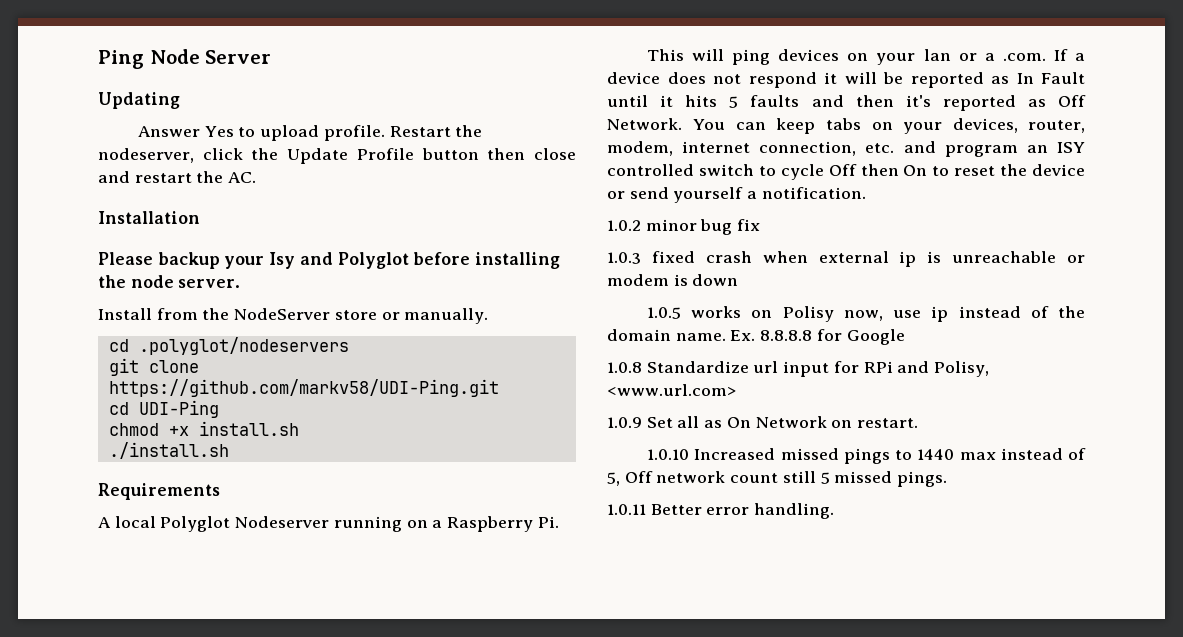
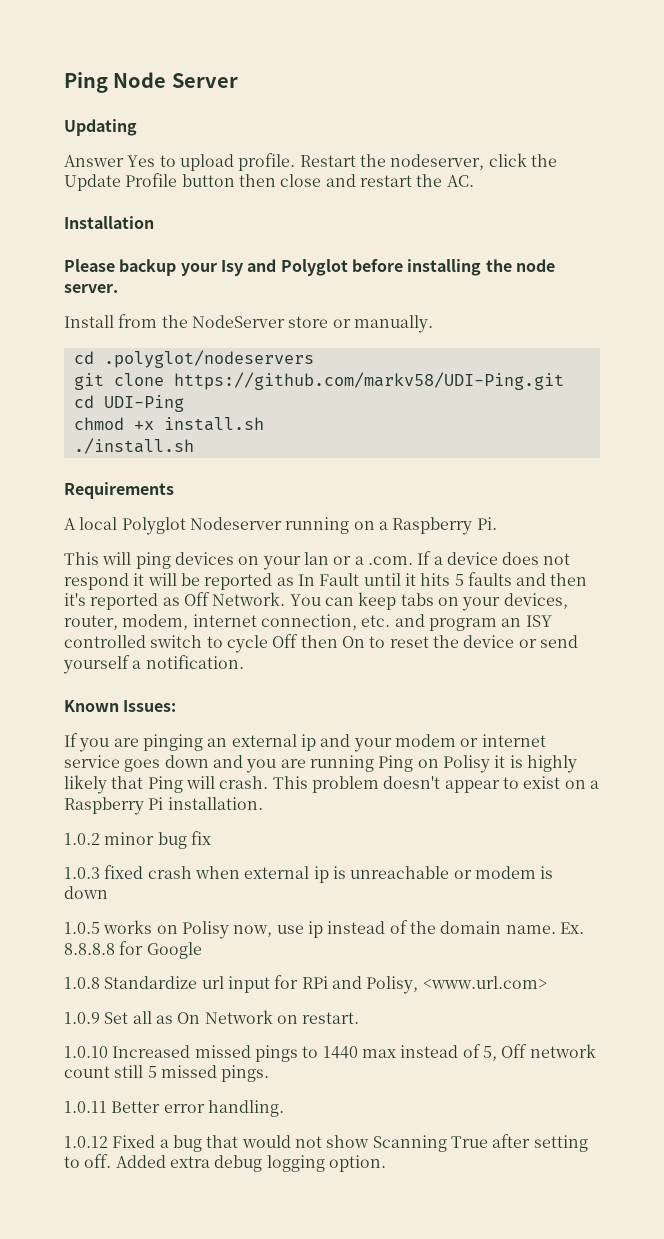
(866, 193) none -> [64,700,177,712] [64,733,546,752] [64,755,577,773] [64,775,599,794] [64,797,263,815] // Known Issues: // If you are pinging an external ip and your modem or internet service goes down and you are running Ping on Polisy it is highly likely that Ping will crash. This problem doesn't appear to exist on a Raspberry Pi installation.
(835, 511) none -> [64,1134,588,1152] [64,1154,386,1172] // 1.0.12 Fixed a bug that would not show Scanning True after setting to off. Added extra debug logging option.

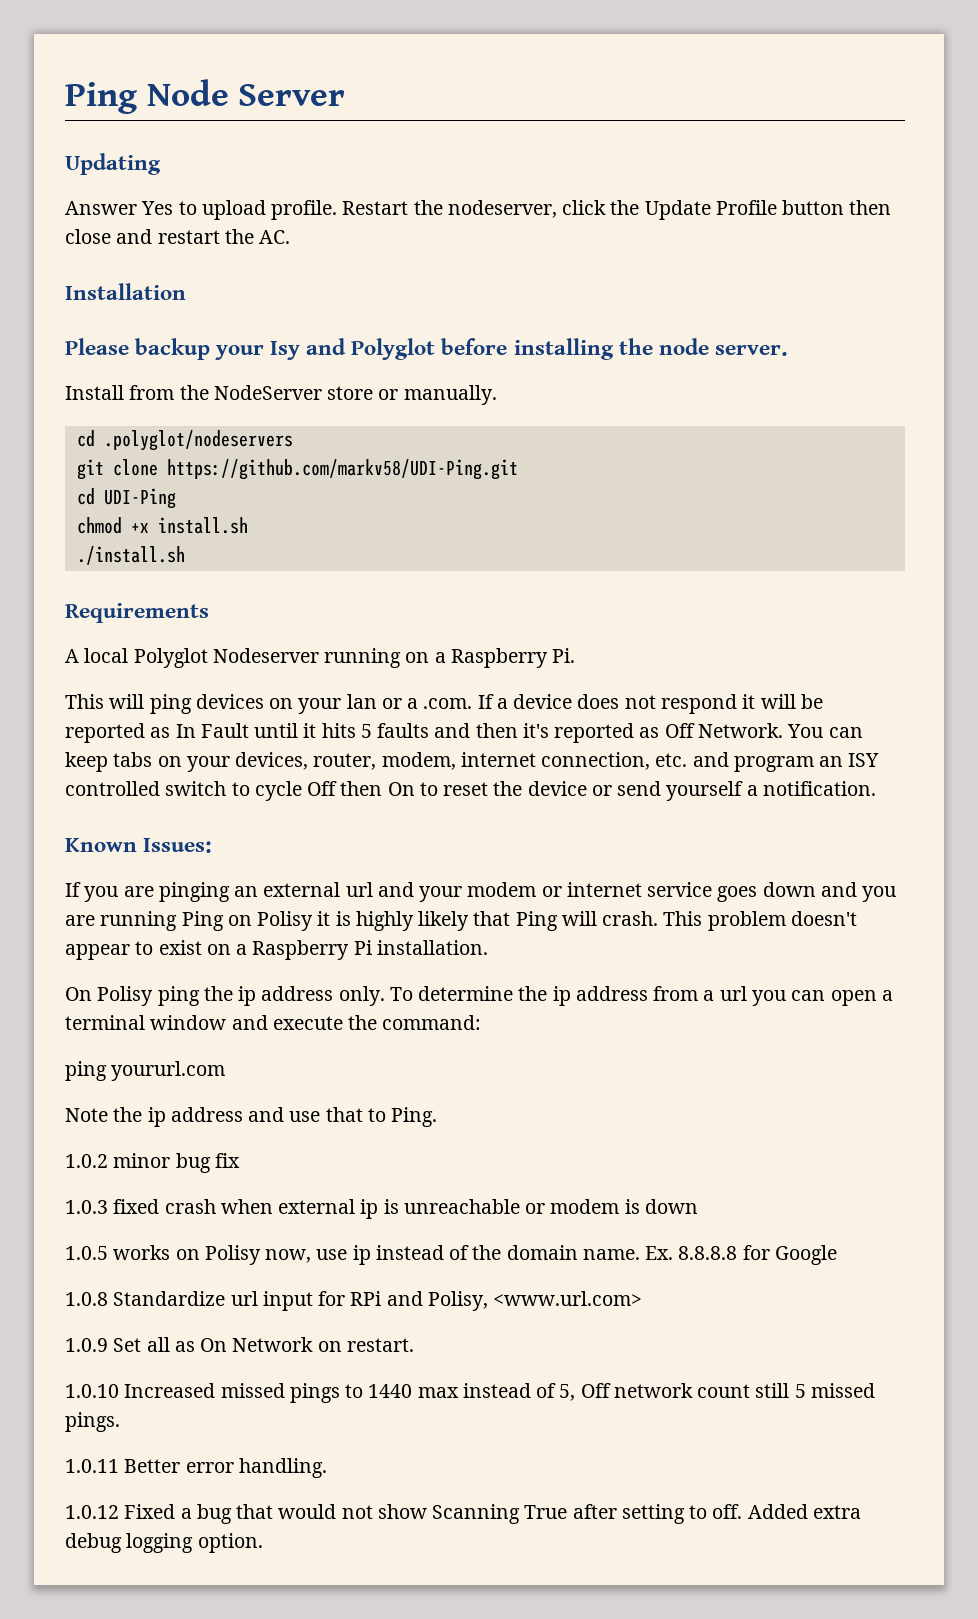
[300,734,316,751] ip -> [345,882,373,897] url
(263, 803) none -> [65,986,893,1006] [65,1015,482,1030] [65,1061,226,1081] [65,1107,438,1127] // On Polisy ping the ip address only. To determine the ip address from a url you can open a terminal window and execute the command: // ping yoururl.com // Note the ip address and use that to Ping.

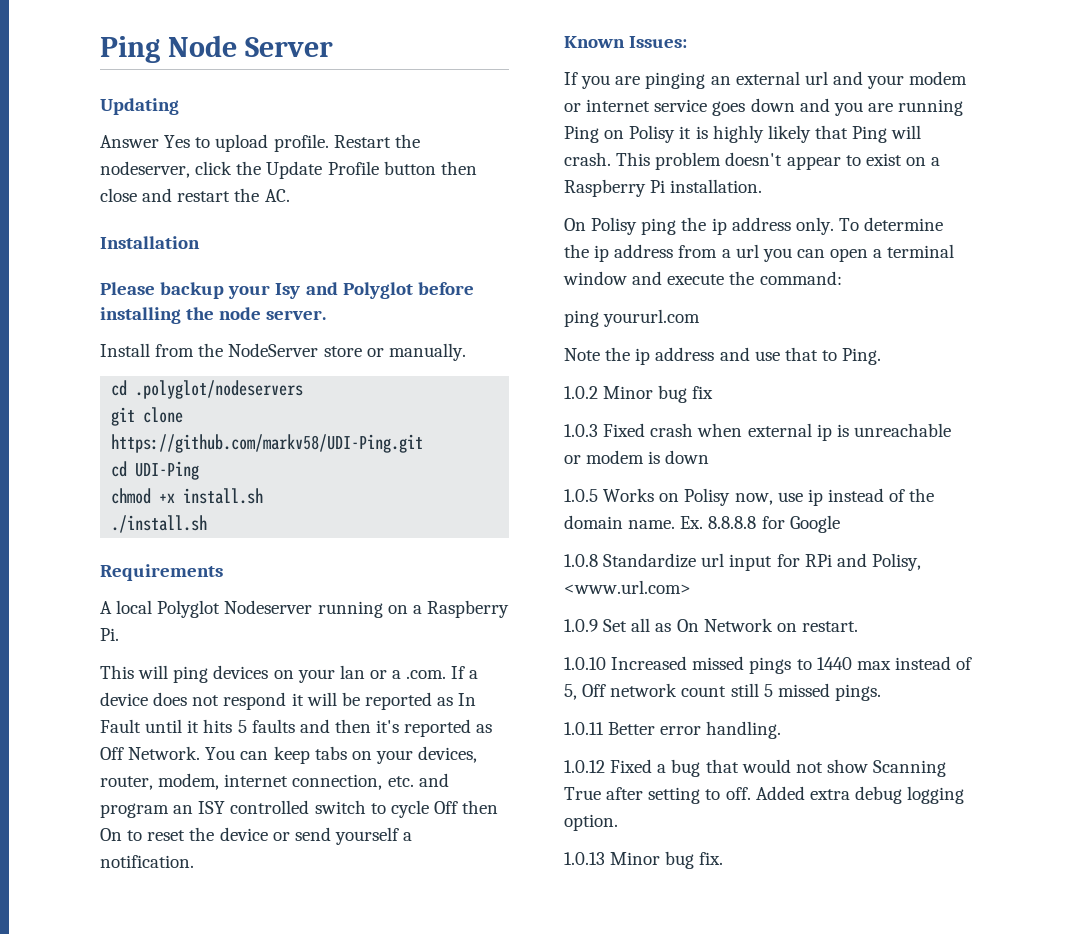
[113,1153,171,1168] minor -> [603,386,654,399] Minor
[113,1199,160,1214] fixed -> [603,423,646,437] Fixed
[113,1245,171,1260] works -> [603,488,655,502] Works
(263, 1543) none -> [564,851,724,869] // 1.0.13 Minor bug fix.

